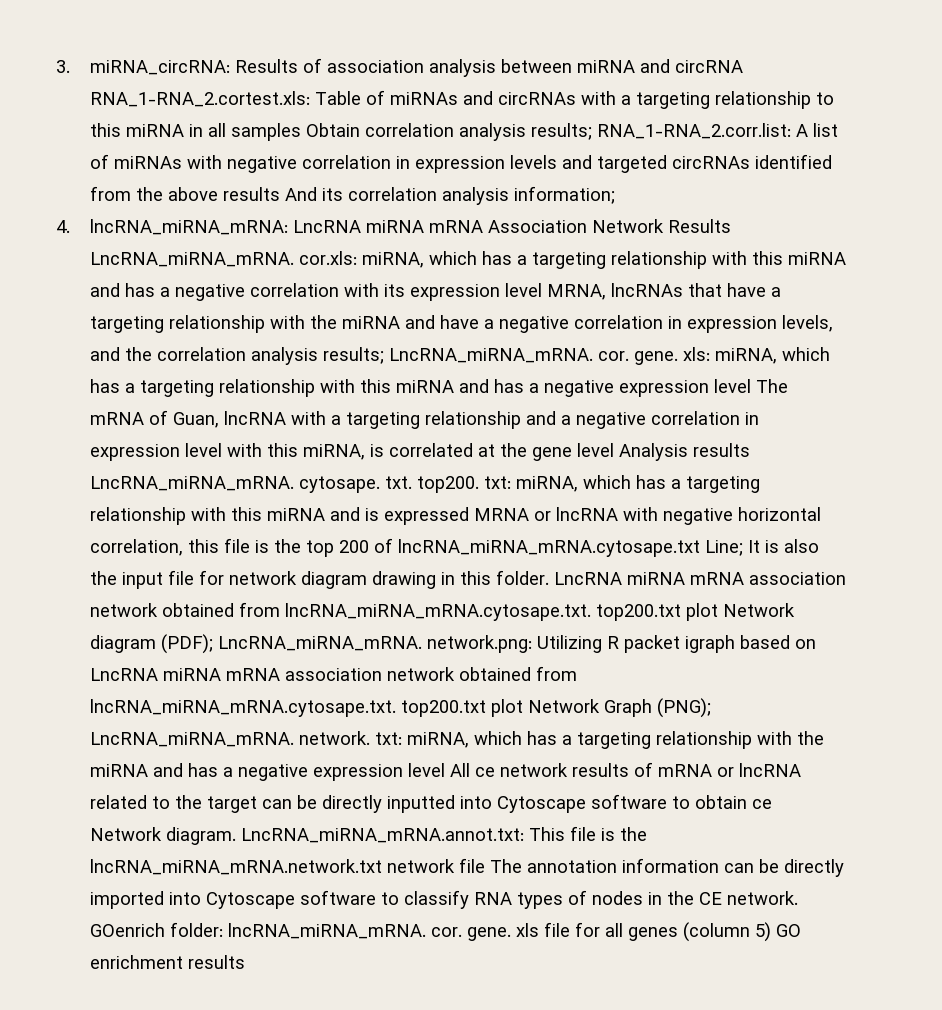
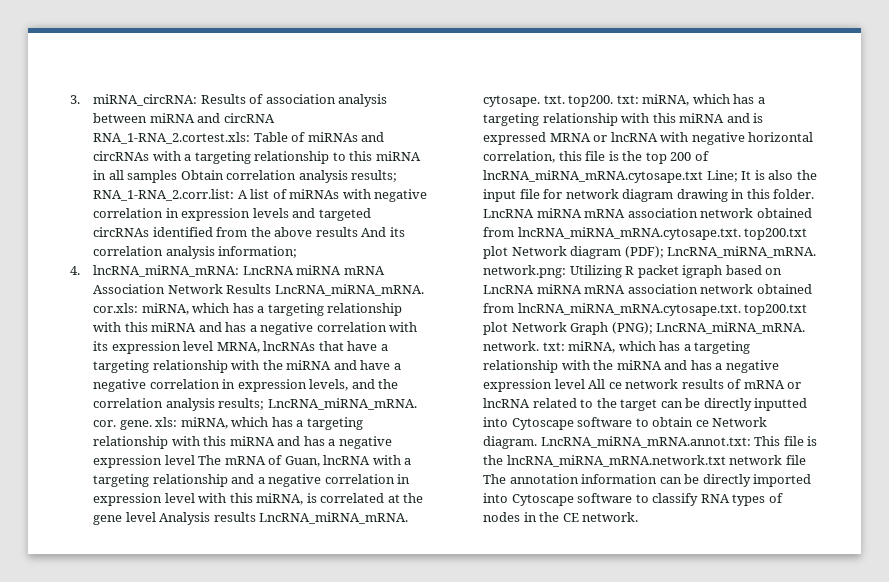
[90,922,802,942] [90,955,246,969] GOenrich folder: lncRNA_miRNA_mRNA. cor. gene. xls file for all genes (column 5) GO enrichment results -> (639, 517) none

